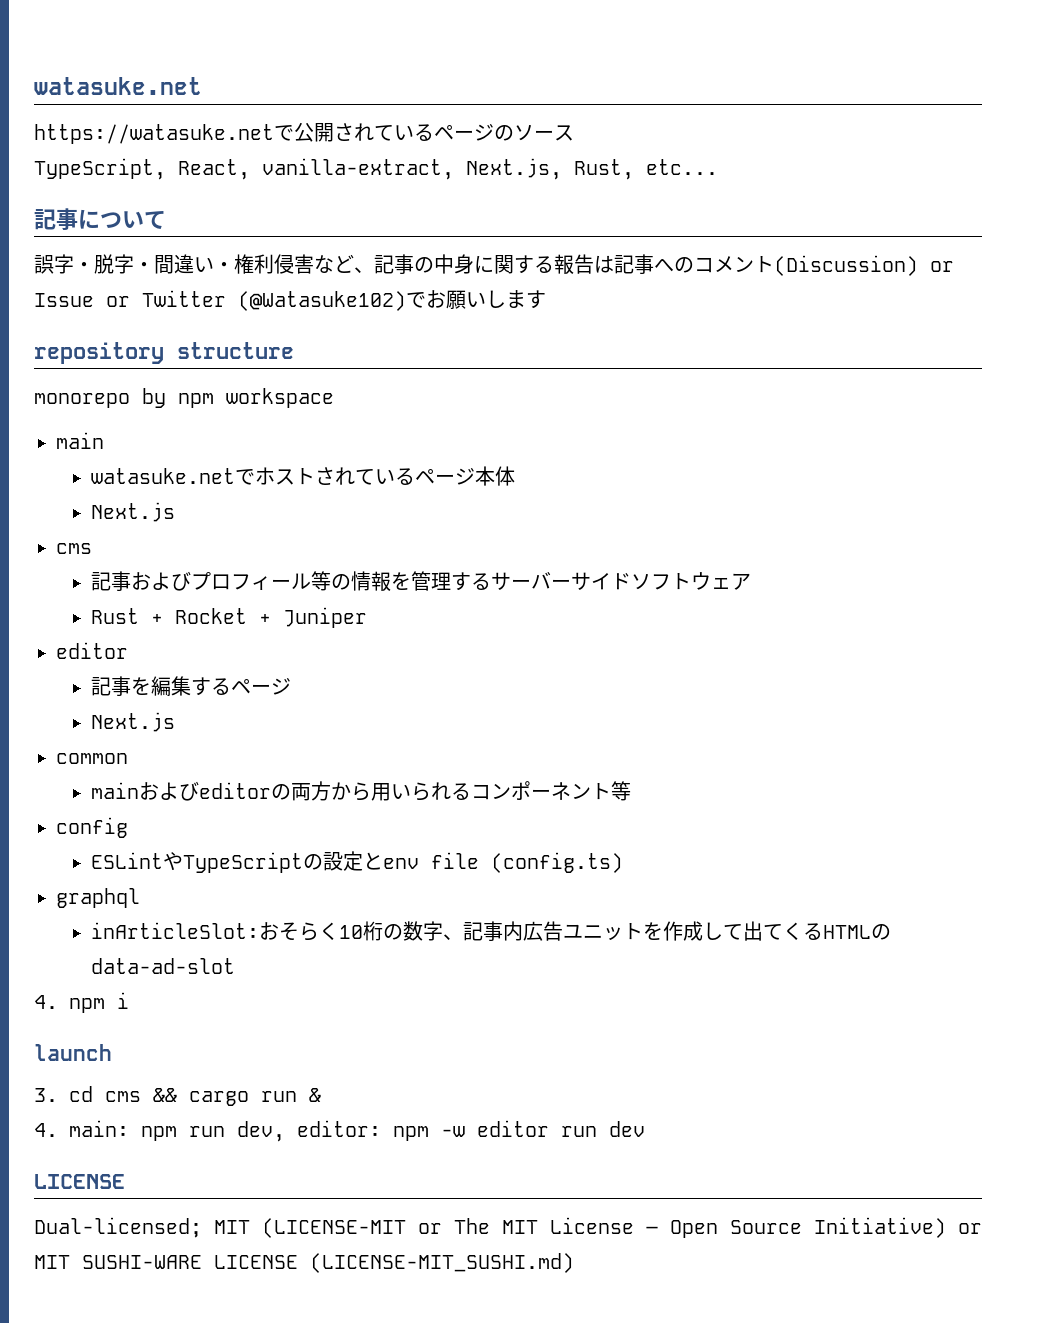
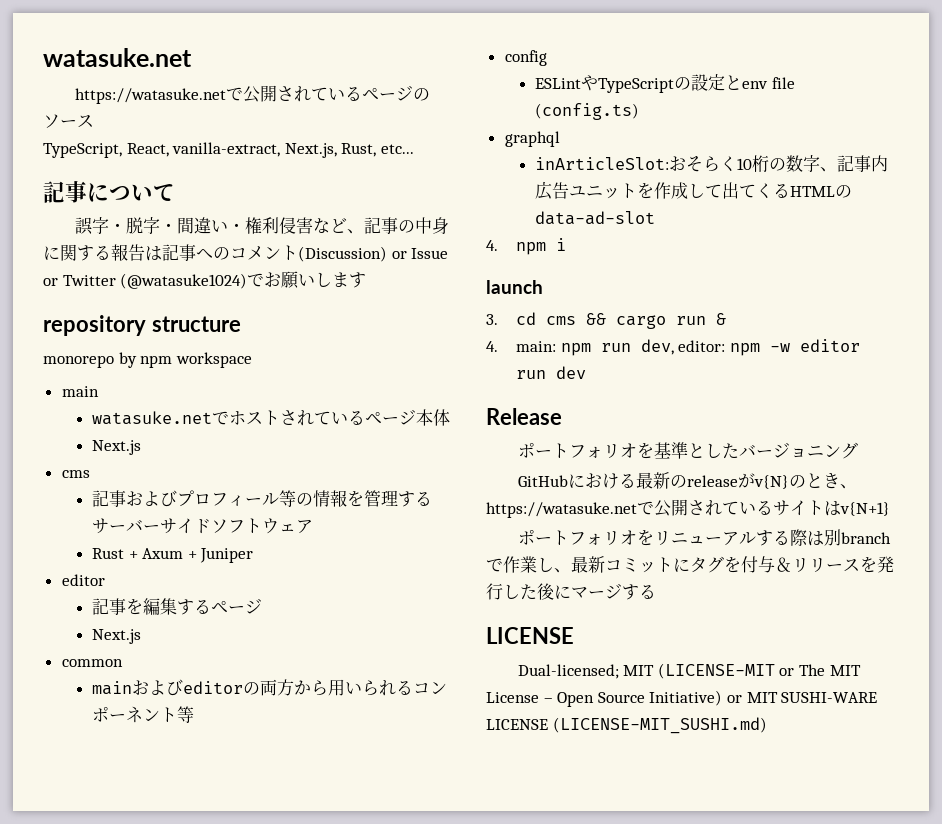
[238,291,406,311] (@Watasuke102) -> [120,273,248,289] (@watasuke1024)
[174,608,247,624] Rocket -> [142,548,184,559] Axum
(645, 1129) none -> [486,408,562,425] [517,442,858,459] [517,472,857,489] [486,499,890,518] [517,529,891,546] [486,556,894,573] [486,583,656,600] // Release // ポートフォリオを基準としたバージョニング // GitHubにおける最新のreleaseがv{N}のとき、https://watasuke.netで公開されているサイトはv{N+1} // ポートフォリオをリニューアルする際は別branchで作業し、最新コミットにタグを付与＆リリースを発行した後にマージする

